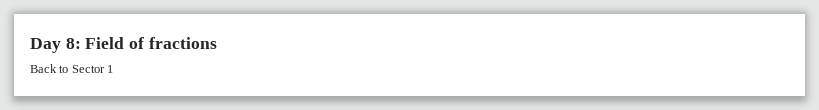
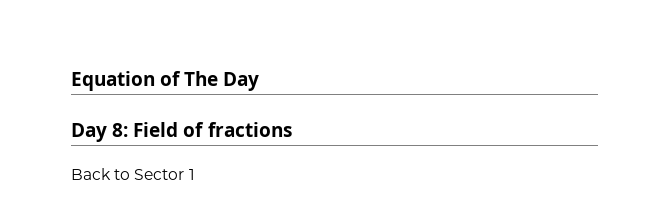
(30, 45) none -> [71,71,260,91] Equation of The Day //

